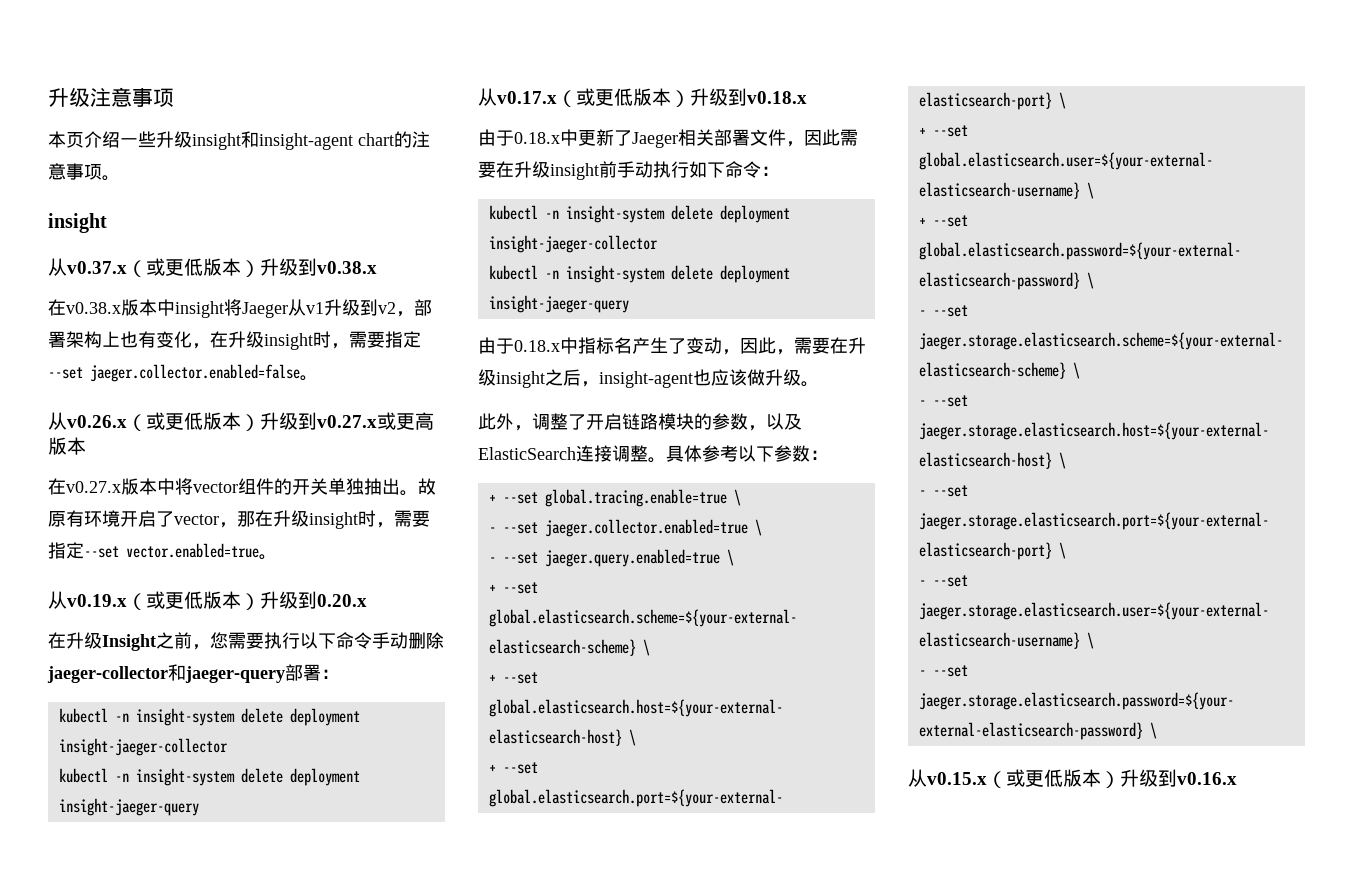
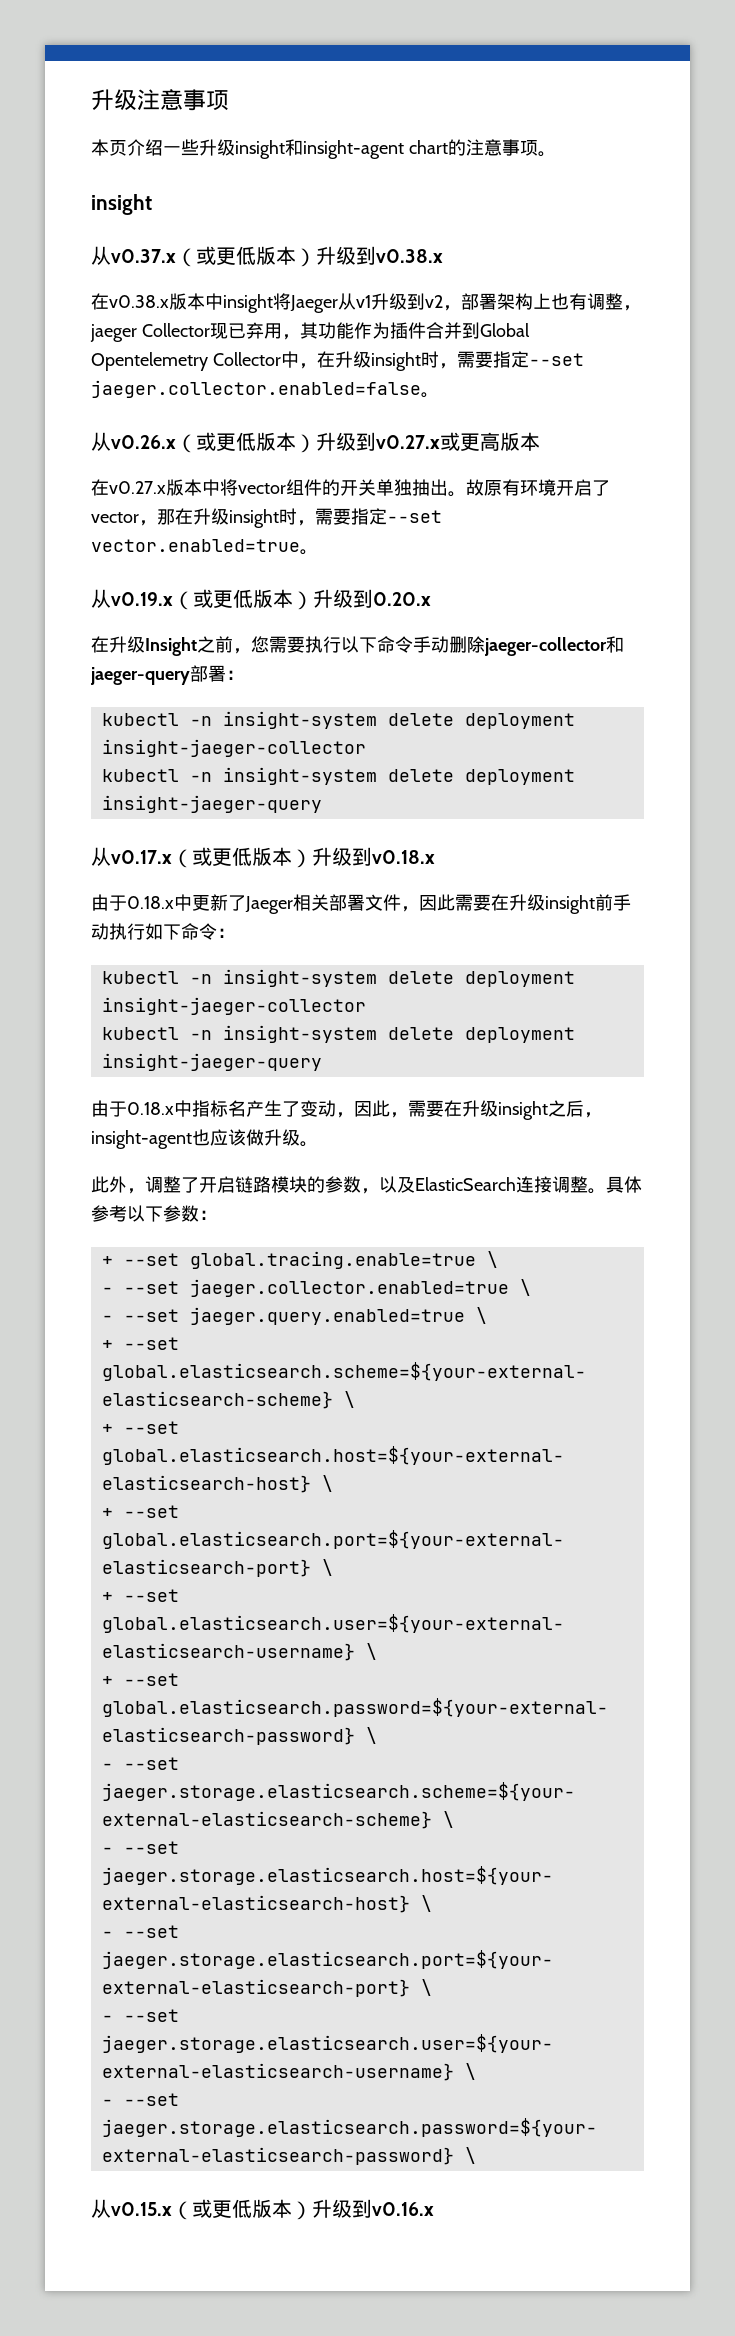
[156,331,192,348] 变化 -> [587,293,641,311] [90,322,530,342] [91,351,299,371] 调整，jaeger Collector现已弃用，其功能作为插件合并到Global Opentelemetry Collector中

